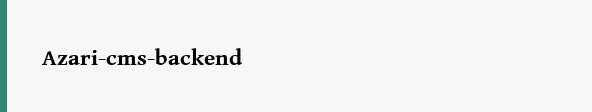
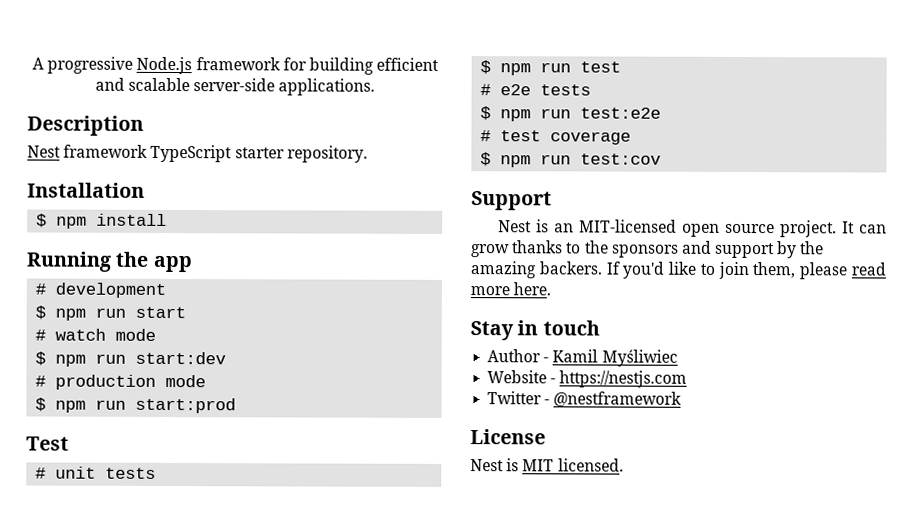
[42,48,243,65] Azari-cms-backend -> [31,56,440,75] [94,77,376,96] [27,115,144,136] [27,144,368,163] [27,182,145,198] [36,213,168,229] [26,251,193,273] [35,282,167,298] [35,305,187,321] [35,328,157,341] [35,351,227,367] [35,374,207,390] [35,397,237,414] [26,436,69,451] [35,466,157,479] [480,60,622,76] [480,84,592,96] [480,106,662,122] [480,130,632,145] [480,152,662,168] [471,191,552,211] [497,219,887,238] [471,240,825,259] [470,261,887,280] [470,282,552,296] [470,320,600,341] [487,349,678,367] [487,370,688,388] [487,391,683,407] [470,429,546,445] [470,458,624,472] A progressive Node.js framework for building efficient and scalable server-side applications. // Description // Nest framework TypeScript starter repository. // Installation // $ npm install // Running the app // # development // $ npm run start // # watch mode // $ npm run start:dev // # production mode // $ npm run start:prod // Test // # unit tests // $ npm run test // # e2e tests // $ npm run test:e2e // # test coverage // $ npm run test:cov // Support // Nest is an MIT-licensed open source project. It can grow thanks to the sponsors and support by the amazing backers. If you'd like to join them, please read more here. // Stay in touch // Author - Kamil Myśliwiec // Website - https://nestjs.com // Twitter - @nestframework // License // Nest is MIT licensed.

